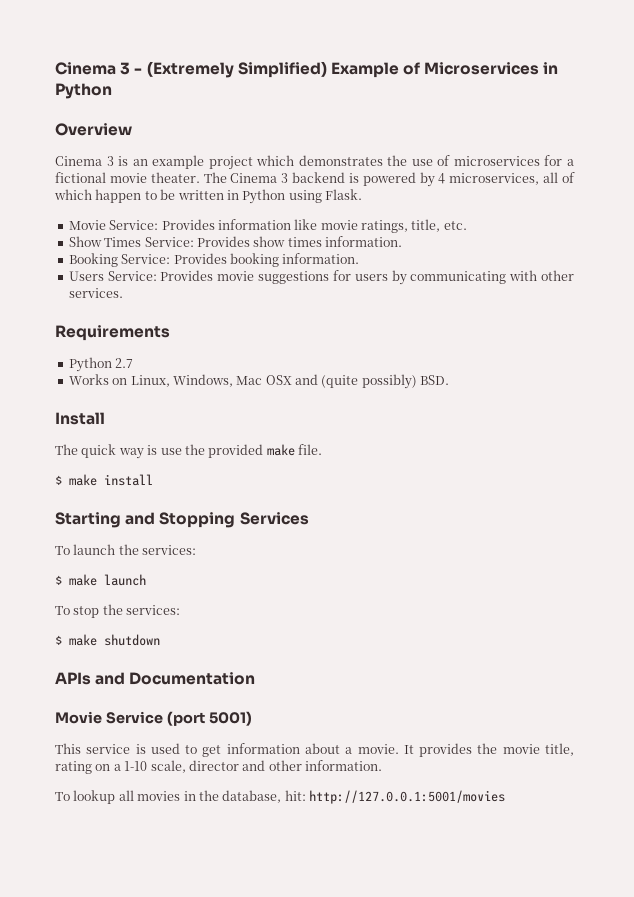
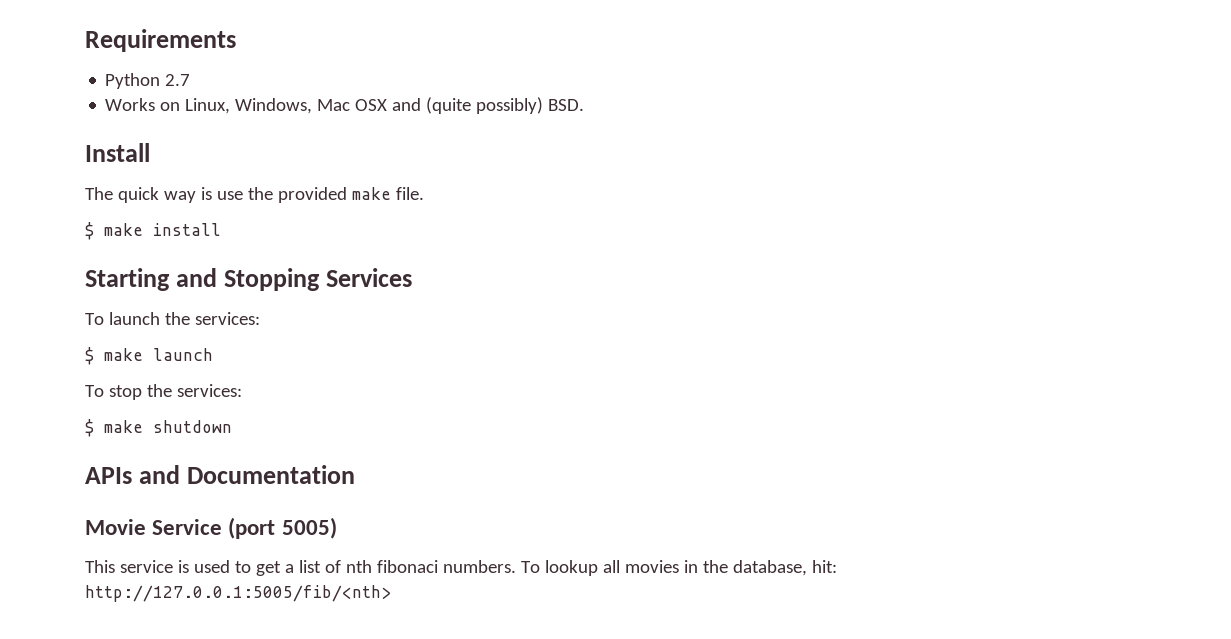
[55,61,559,78] [55,83,112,99] [55,123,132,136] [55,155,574,170] [55,172,576,187] [54,189,362,204] [68,219,467,233] [68,236,402,247] [68,253,360,267] [68,270,574,285] [68,288,123,298] Cinema 3 - (Extremely Simplified) Example of Microservices in Python // Overview // Cinema 3 is an example project which demonstrates the use of microservices for a fictional movie theater. The Cinema 3 backend is powered by 4 microservices, all of which happen to be written in Python using Flask. // Movie Service: Provides information like movie ratings, title, etc. // Show Times Service: Provides show times information. // Booking Service: Provides booking information. // Users Service: Provides movie suggestions for users by communicating with other services. // -> (85, 40) none
[208,711,252,726] 5001) -> [281,517,337,539] 5005)
[226,743,574,757] [55,760,382,774] information about a movie. It provides the movie title, rating on a 1-10 scale, director and other information. // -> [284,560,516,573] a list of nth fibonaci numbers.
[309,790,505,804] http://127.0.0.1:5001/movies -> [85,585,391,602] http://127.0.0.1:5005/fib/<nth>

